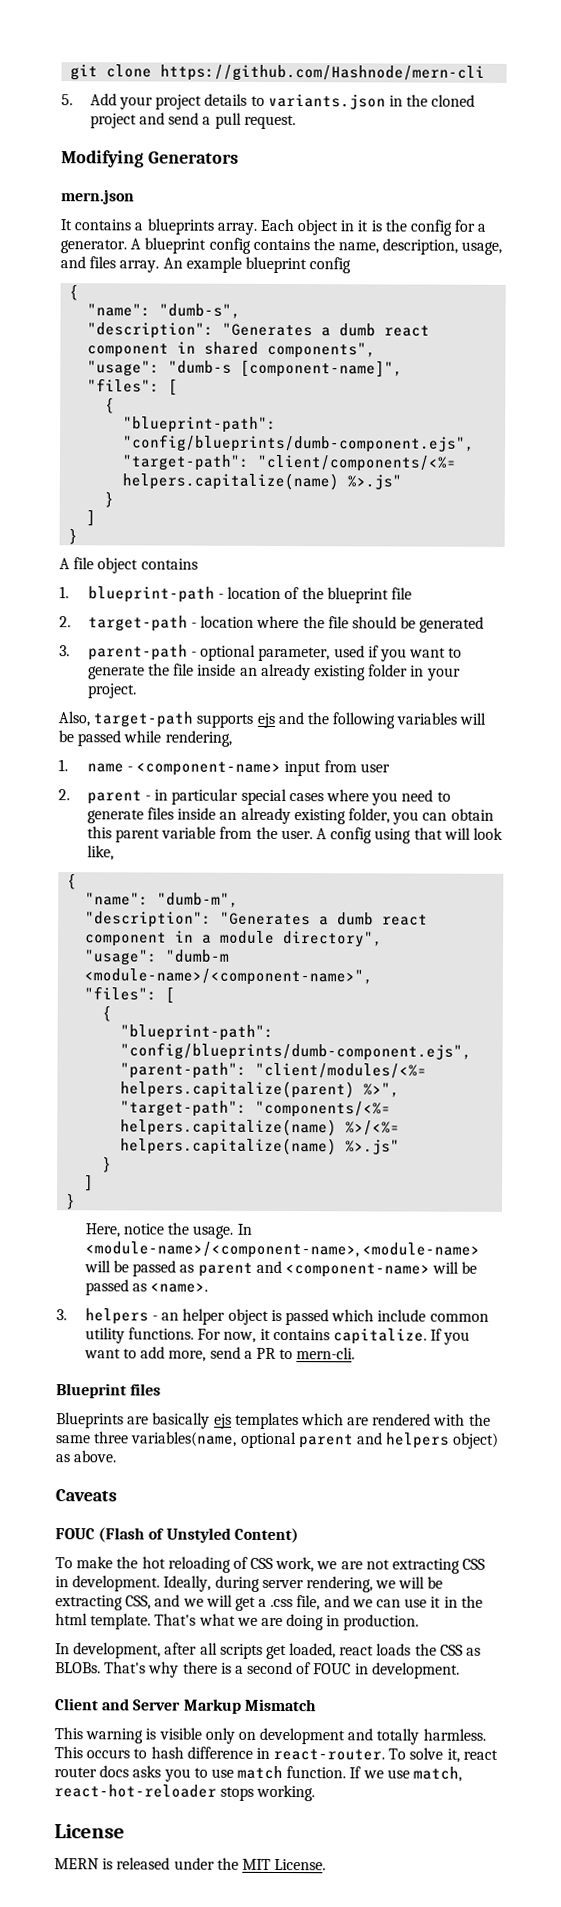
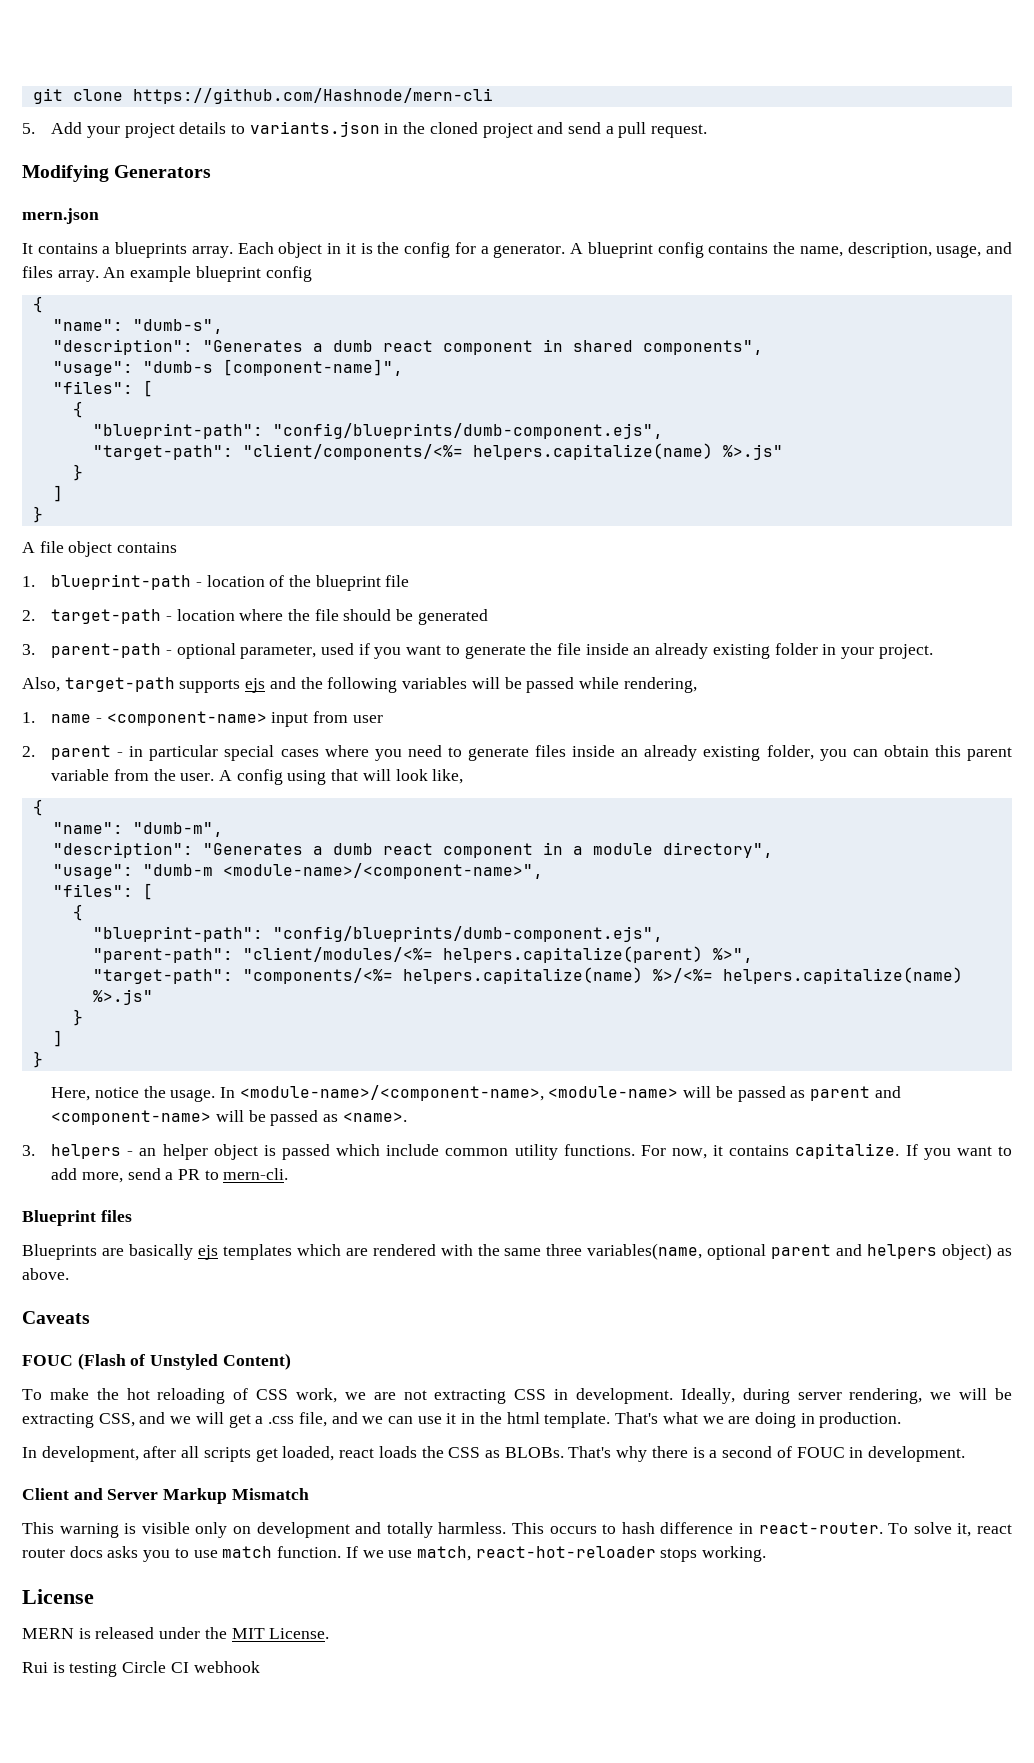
(327, 1864) none -> [22,1661,260,1677] // Rui is testing Circle CI webhook

